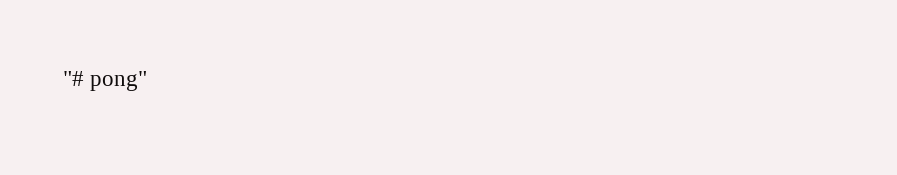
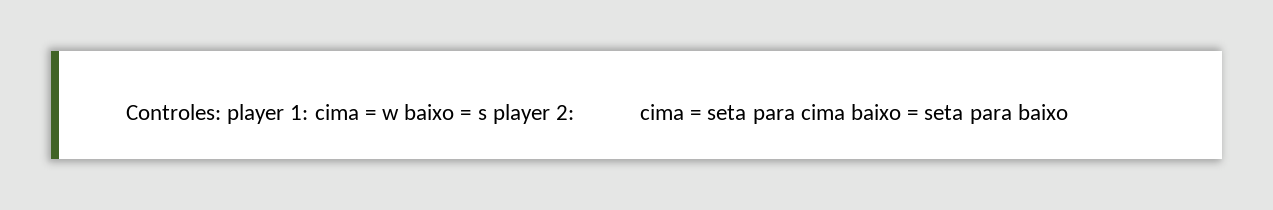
[63,71,148,91] "# pong" -> [126,104,1068,124] Controles: player 1: cima = w baixo = s player 2: cima = seta para cima baixo = seta para baixo

